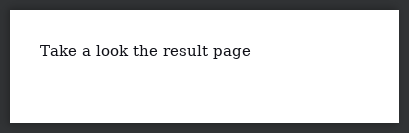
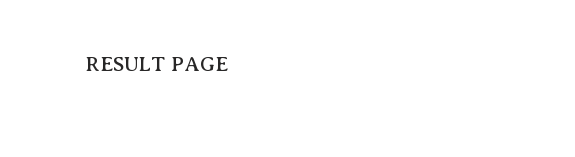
[40,45,251,59] Take a look the result page -> [85,57,228,71] RESULT PAGE

